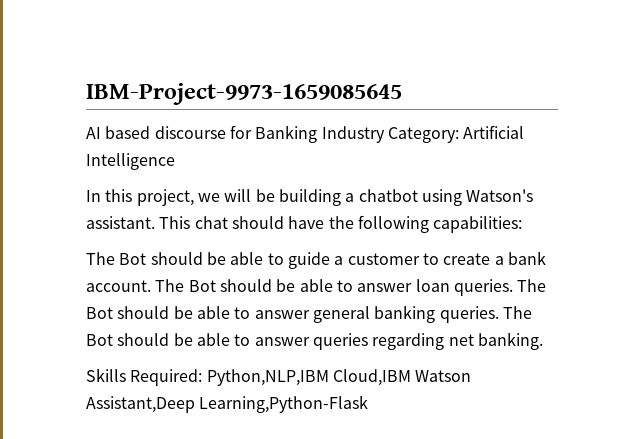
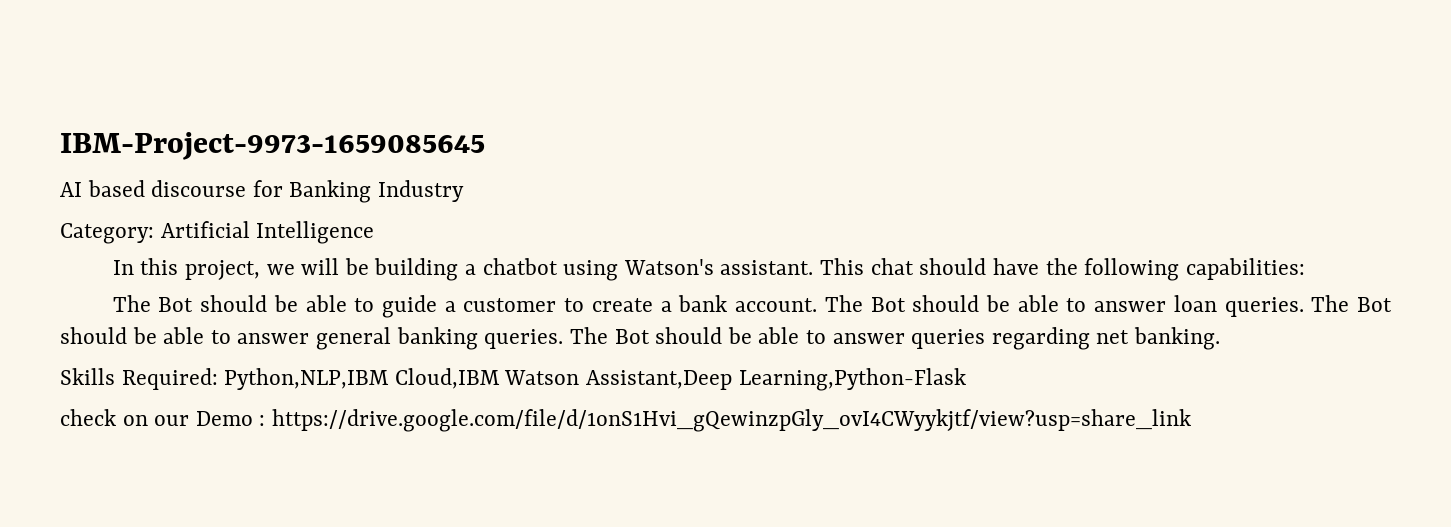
(385, 134) none -> (465, 191) //
(369, 404) none -> [60,409,1192,432] // check on our Demo : https://drive.google.com/file/d/1onS1Hvi_gQewinzpGly_ovI4CWyykjtf/view?usp=share_link

